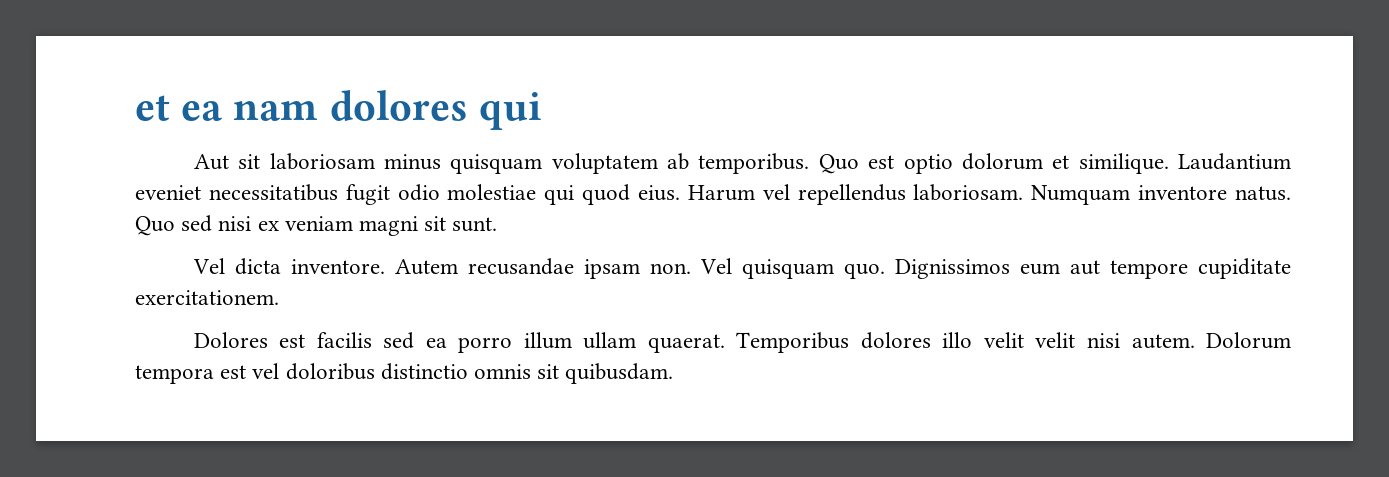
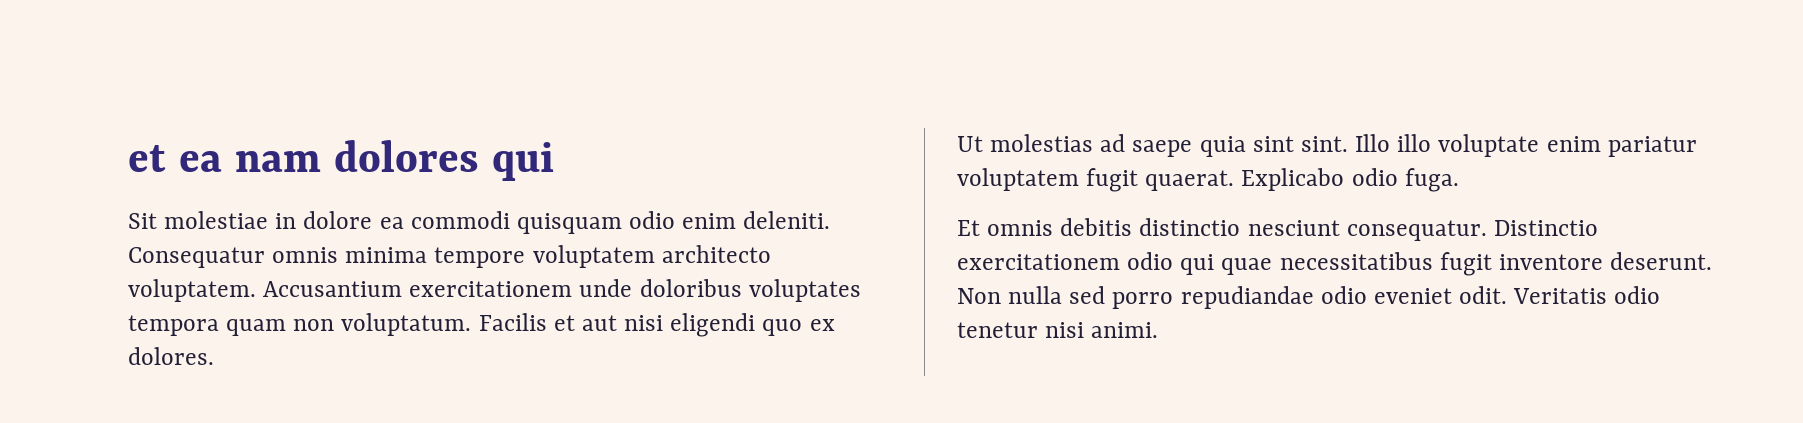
[193,153,1291,174] [135,184,1292,205] [135,215,498,236] [192,258,1292,279] [135,290,279,305] [193,332,1291,353] [135,363,674,384] Aut sit laboriosam minus quisquam voluptatem ab temporibus. Quo est optio dolorum et similique. Laudantium eveniet necessitatibus fugit odio molestiae qui quod eius. Harum vel repellendus laboriosam. Numquam inventore natus. Quo sed nisi ex veniam magni sit sunt. // Vel dicta inventore. Autem recusandae ipsam non. Vel quisquam quo. Dignissimos eum aut tempore cupiditate exercitationem. // Dolores est facilis sed ea porro illum ullam quaerat. Temporibus dolores illo velit velit nisi autem. Dolorum tempora est vel doloribus distinctio omnis sit quibusdam. -> [128,211,831,234] [128,245,771,268] [128,279,861,302] [128,313,835,337] [128,347,214,365] [957,134,1697,157] [957,168,1459,192] [957,218,1598,241] [957,252,1713,276] [957,286,1661,309] [957,322,1159,338] Sit molestiae in dolore ea commodi quisquam odio enim deleniti. Consequatur omnis minima tempore voluptatem architecto voluptatem. Accusantium exercitationem unde doloribus voluptates tempora quam non voluptatum. Facilis et aut nisi eligendi quo ex dolores. // Ut molestias ad saepe quia sint sint. Illo illo voluptate enim pariatur voluptatem fugit quaerat. Explicabo odio fuga. // Et omnis debitis distinctio nesciunt consequatur. Distinctio exercitationem odio qui quae necessitatibus fugit inventore deserunt. Non nulla sed porro repudiandae odio eveniet odit. Veritatis odio tenetur nisi animi.

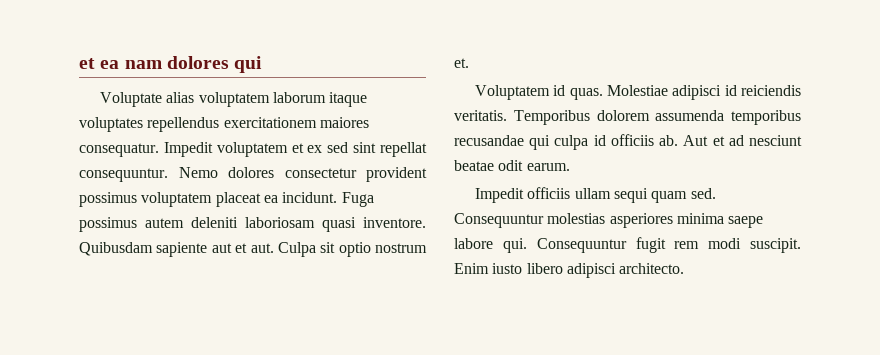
[128,211,831,234] [128,245,771,268] [128,279,861,302] [128,313,835,337] [128,347,214,365] [957,134,1697,157] [957,168,1459,192] [957,218,1598,241] [957,252,1713,276] [957,286,1661,309] [957,322,1159,338] Sit molestiae in dolore ea commodi quisquam odio enim deleniti. Consequatur omnis minima tempore voluptatem architecto voluptatem. Accusantium exercitationem unde doloribus voluptates tempora quam non voluptatum. Facilis et aut nisi eligendi quo ex dolores. // Ut molestias ad saepe quia sint sint. Illo illo voluptate enim pariatur voluptatem fugit quaerat. Explicabo odio fuga. // Et omnis debitis distinctio nesciunt consequatur. Distinctio exercitationem odio qui quae necessitatibus fugit inventore deserunt. Non nulla sed porro repudiandae odio eveniet odit. Veritatis odio tenetur nisi animi. -> [100,92,368,107] [79,117,369,132] [79,142,427,157] [79,167,427,182] [79,192,374,207] [79,217,426,232] [79,242,427,257] [454,58,469,68] [475,85,801,100] [454,110,801,125] [454,134,802,150] [454,160,570,171] [475,187,716,203] [454,213,764,228] [454,237,801,253] [454,263,685,278] Voluptate alias voluptatem laborum itaque voluptates repellendus exercitationem maiores consequatur. Impedit voluptatem et ex sed sint repellat consequuntur. Nemo dolores consectetur provident possimus voluptatem placeat ea incidunt. Fuga possimus autem deleniti laboriosam quasi inventore. Quibusdam sapiente aut et aut. Culpa sit optio nostrum et. // Voluptatem id quas. Molestiae adipisci id reiciendis veritatis. Temporibus dolorem assumenda temporibus recusandae qui culpa id officiis ab. Aut et ad nesciunt beatae odit earum. // Impedit officiis ullam sequi quam sed. Consequuntur molestias asperiores minima saepe labore qui. Consequuntur fugit rem modi suscipit. Enim iusto libero adipisci architecto.

